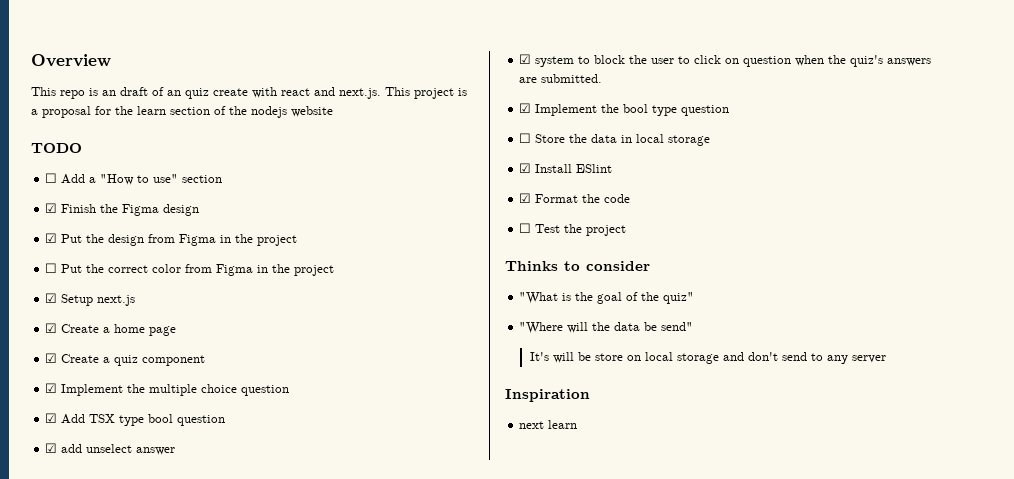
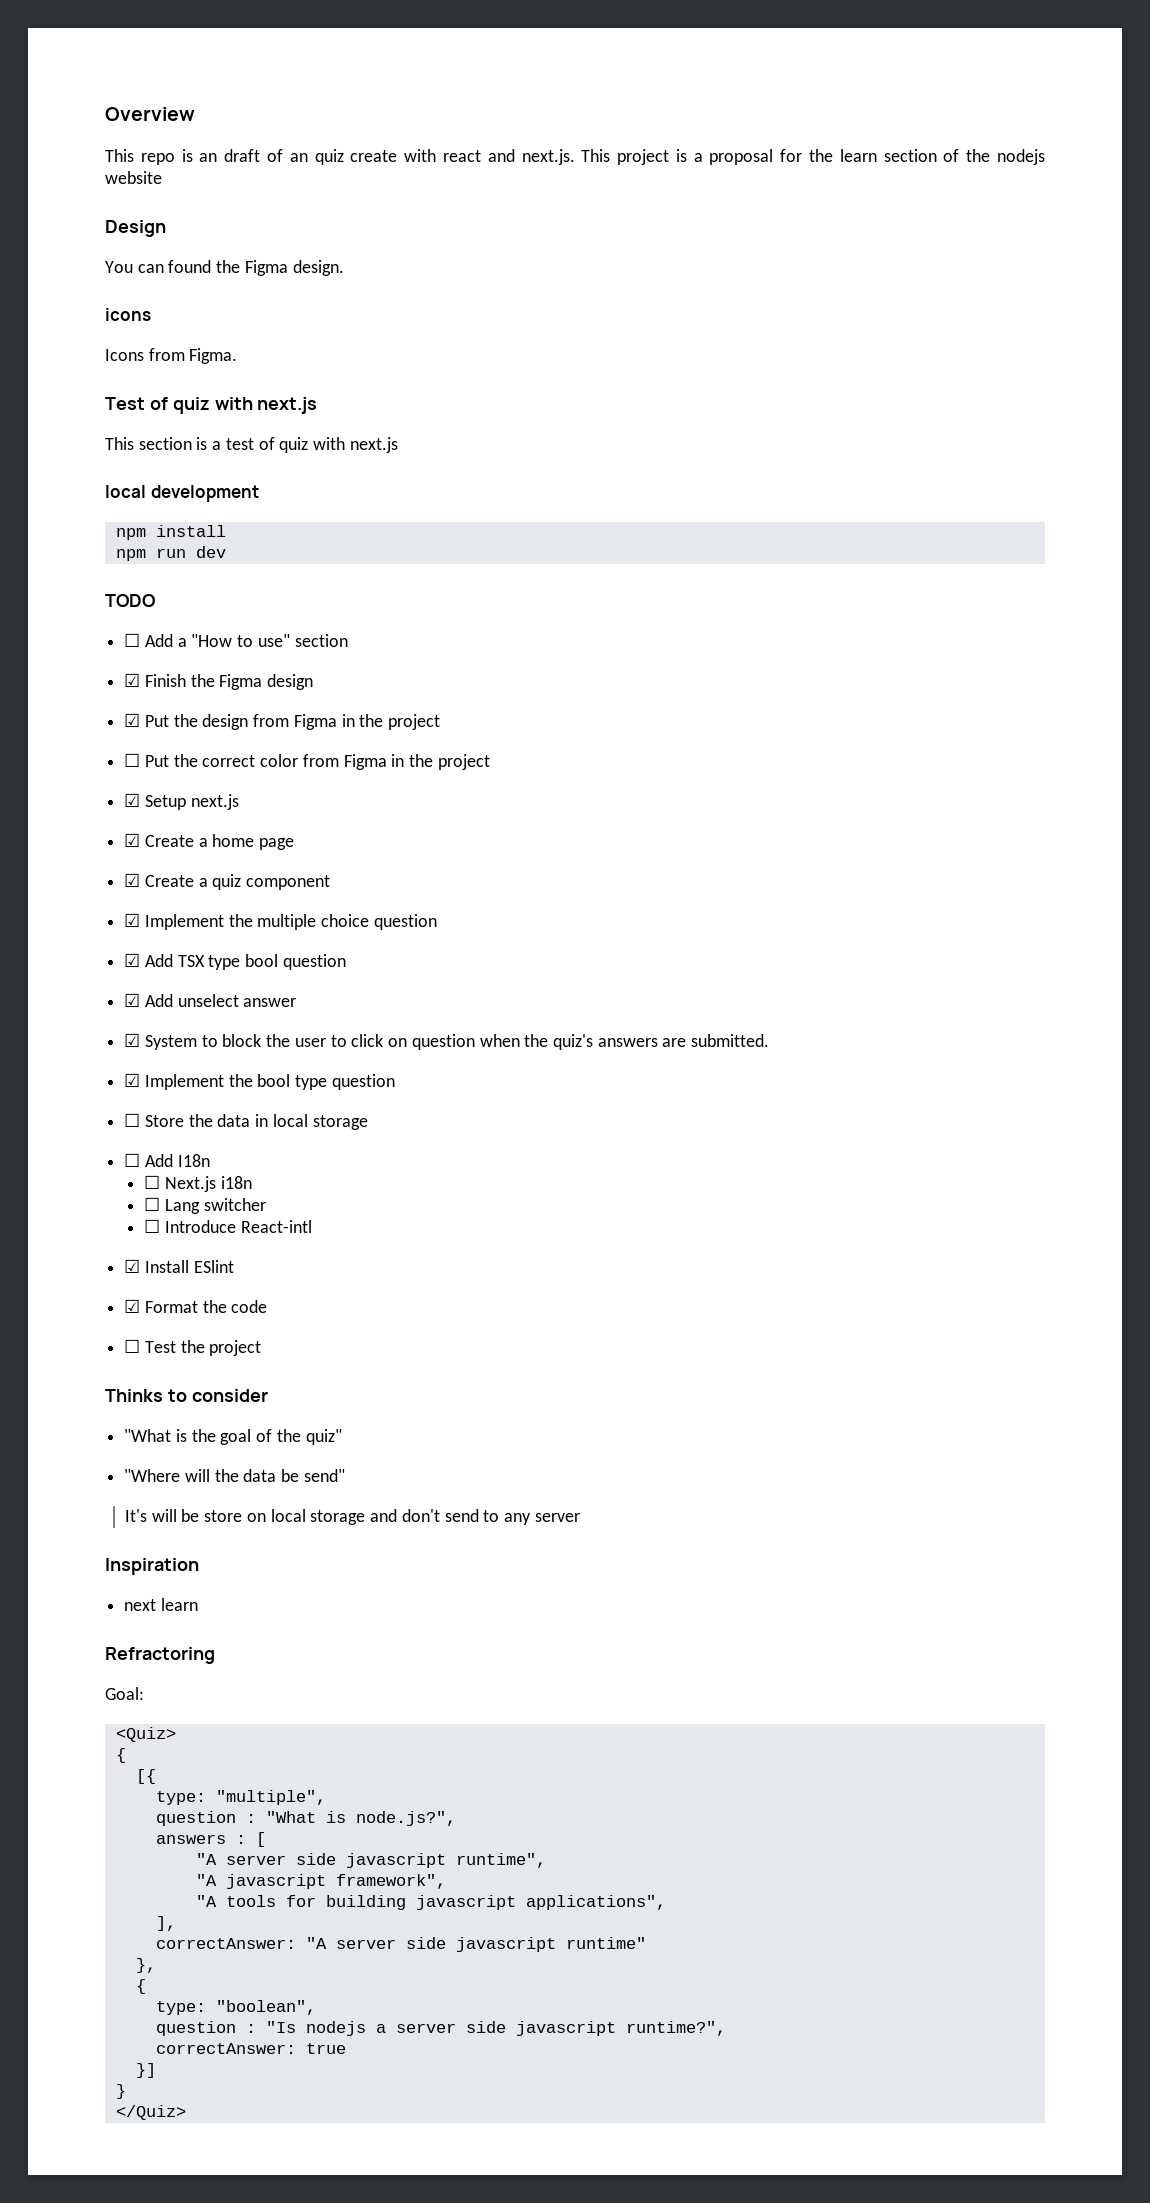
(333, 111) none -> [105,220,166,237] [105,260,344,276] [105,308,151,321] [105,348,238,364] [105,397,318,414] [105,437,398,453] [105,485,259,502] [115,525,226,540] [115,546,226,561] // Design // You can found the Figma design. // icons // Icons from Figma. // Test of quiz with next.js // This section is a test of quiz with next.js // local development // npm install // npm run dev
[61,444,83,453] add -> [144,994,173,1007] Add
[535,56,575,67] system -> [144,1035,197,1050] System
(711, 140) none -> [124,1153,210,1167] [144,1175,252,1192] [144,1197,266,1214] [144,1219,312,1233] // ☐ Add I18n // ☐ Next.js i18n // ☐ Lang switcher // ☐ Introduce React-intl
(578, 424) none -> [105,1647,215,1664] [105,1687,144,1700] [115,1727,176,1742] [115,1748,126,1763] [135,1769,156,1784] [155,1790,326,1805] [155,1811,456,1826] [155,1832,266,1847] [195,1853,546,1868] [195,1874,446,1889] [195,1895,666,1910] [155,1916,176,1931] [155,1937,646,1952] [135,1958,156,1973] [135,1979,146,1994] [155,2000,316,2015] [155,2021,726,2036] [155,2043,346,2054] [135,2063,156,2078] [115,2084,126,2099] [115,2105,186,2120] // Refractoring // Goal: // <Quiz> // { // [{ // type: "multiple", // question : "What is node.js?", // answers : [ // "A server side javascript runtime", // "A javascript framework", // "A tools for building javascript applications", // ], // correctAnswer: "A server side javascript runtime" // }, // { // type: "boolean", // question : "Is nodejs a server side javascript runtime?", // correctAnswer: true // }] // } // </Quiz>

